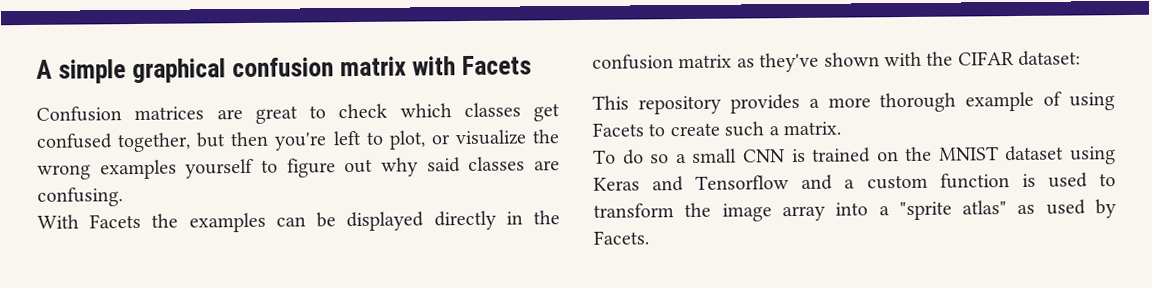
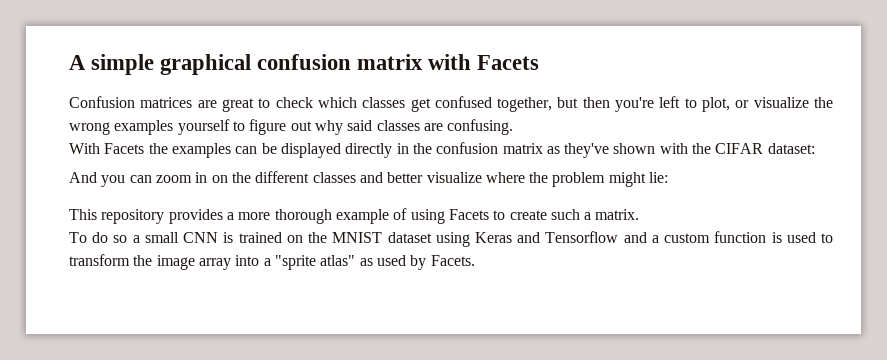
(1082, 58) none -> [69,171,669,187] // And you can zoom in on the different classes and better visualize where the problem might lie:

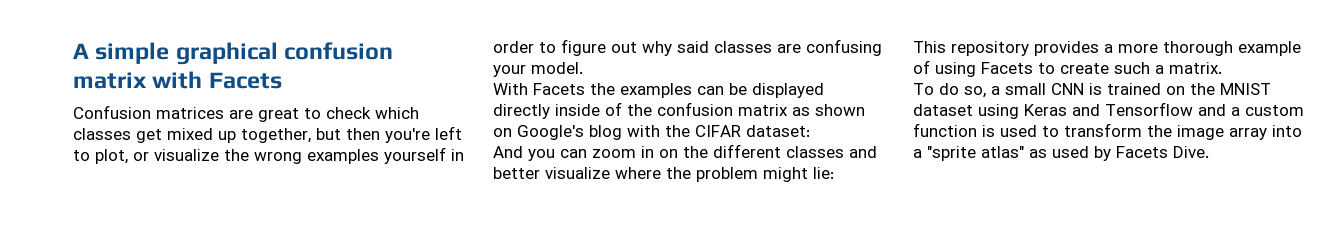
[434,96,492,108] confused -> [167,128,236,143] mixed up
(230, 127) none -> [451,149,464,161] [493,41,534,53] in order
[447,119,514,135] confusing. -> [806,39,882,56] [493,62,583,77] confusing your model.
[396,143,409,154] in -> [555,102,622,116] inside of
[564,143,656,158] they've shown -> [815,104,865,116] [493,125,622,140] shown on Google's blog
[113,235,128,243] so -> [964,86,986,98] so,
[430,255,475,266] Facets. -> [1116,146,1209,158] Facets Dive.

